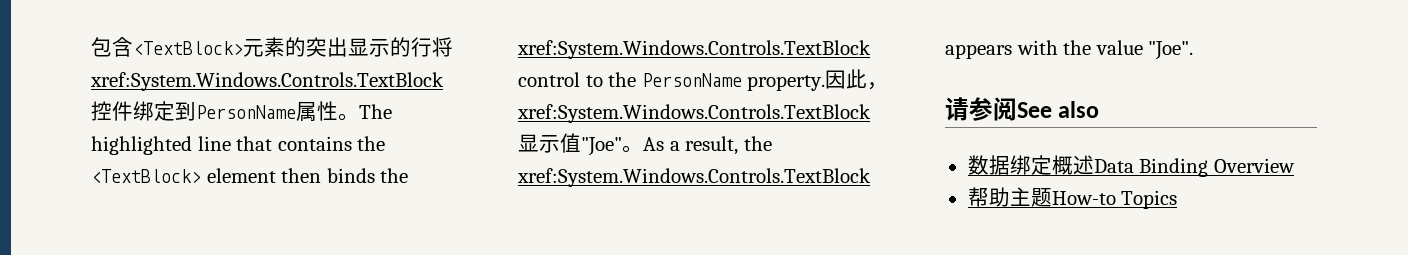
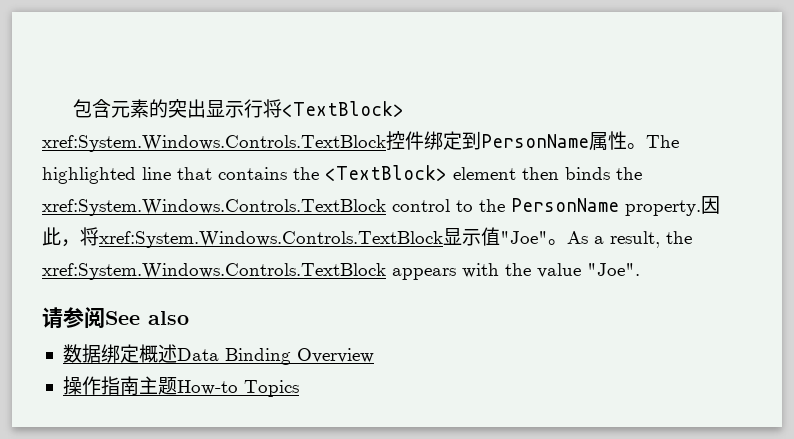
[133,41,243,55] <TextBlock> -> (111, 108) none
[390,37,453,57] 的行将 -> [243,99,404,118] 行将<TextBlock>
(889, 86) none -> [80,227,99,246] 将
[967,187,1010,207] 帮助 -> [62,376,139,395] 操作指南

